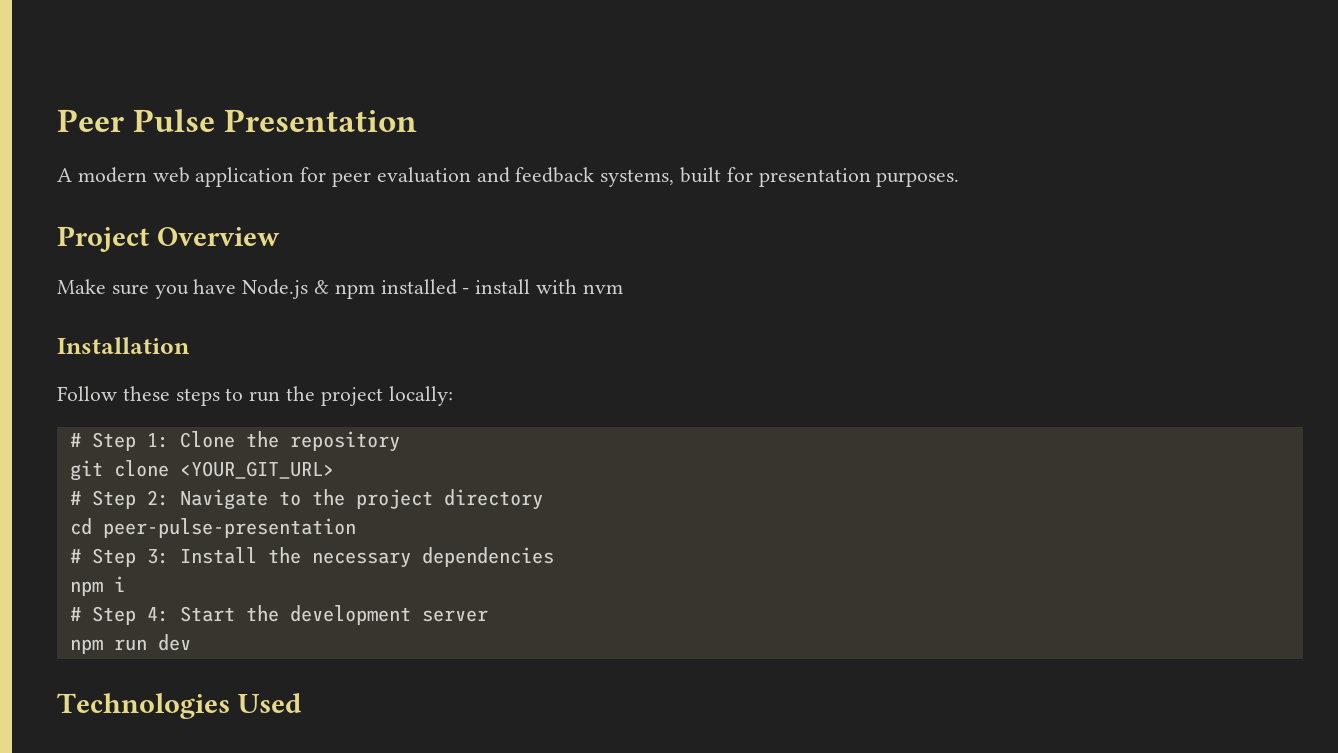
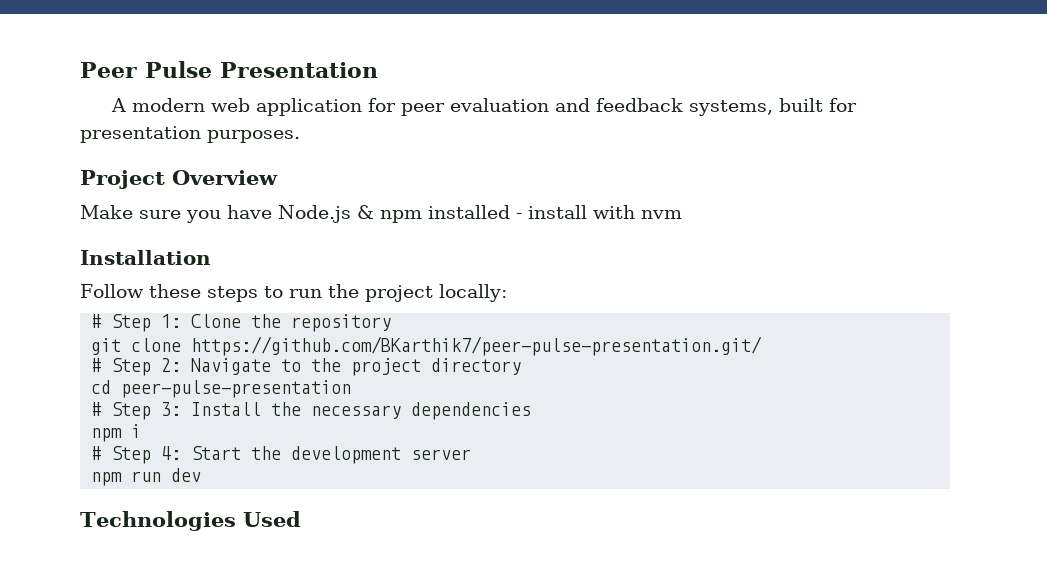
[179,461,334,479] <YOUR_GIT_URL> -> [191,336,763,356] https://github.com/BKarthik7/peer-pulse-presentation.git/

